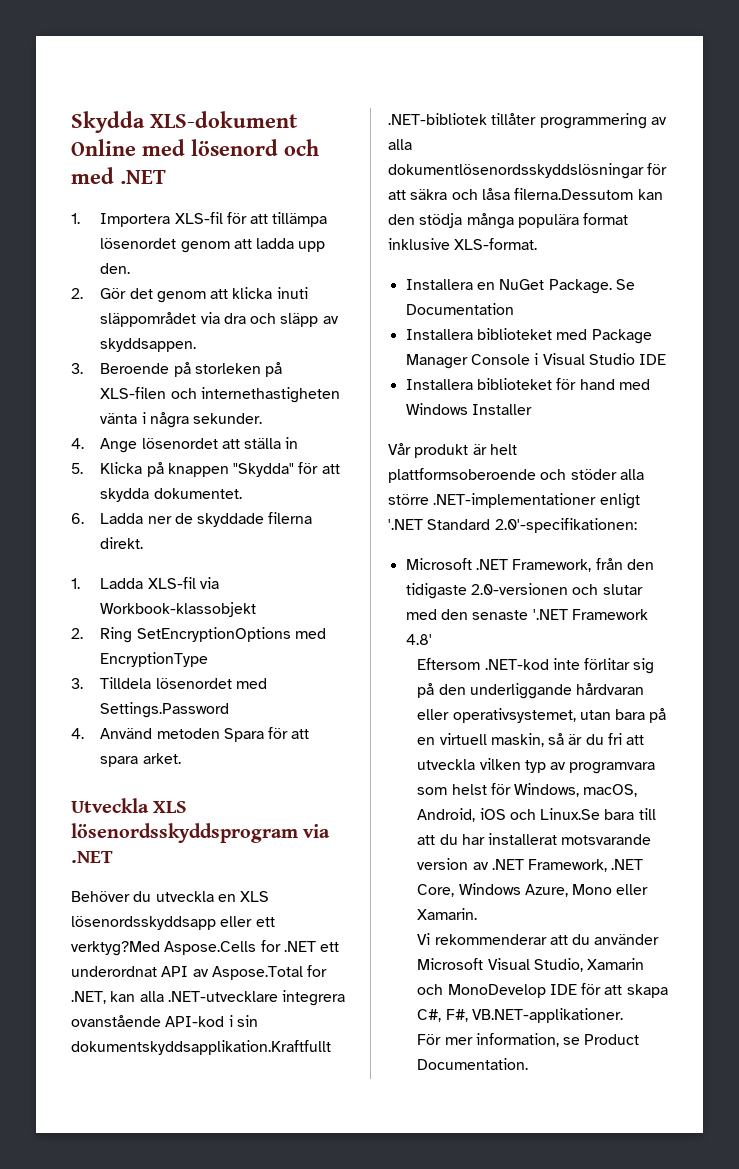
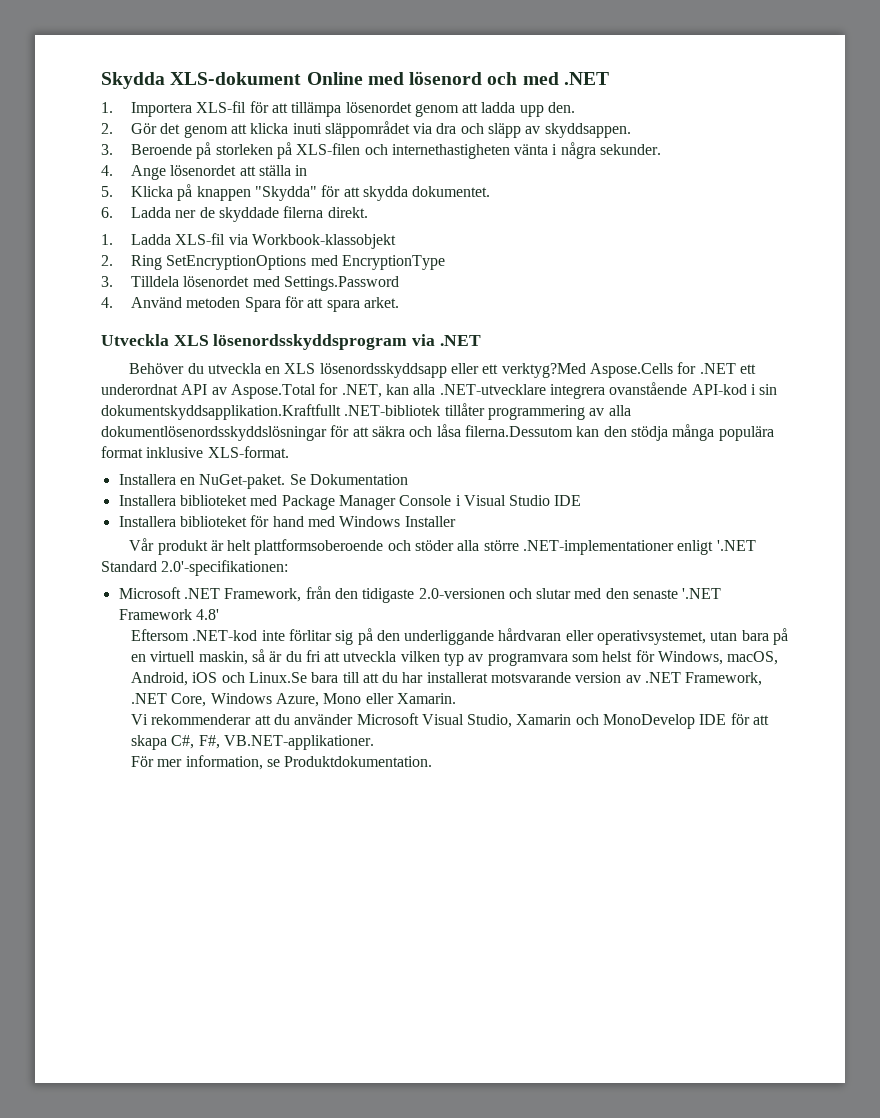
[499,279,635,294] [405,303,514,315] NuGet Package. Se Documentation -> [199,474,408,489] NuGet-paket. Se Dokumentation
[584,1034,640,1045] [417,1058,529,1070] Product Documentation. -> [284,756,433,767] Produktdokumentation.

